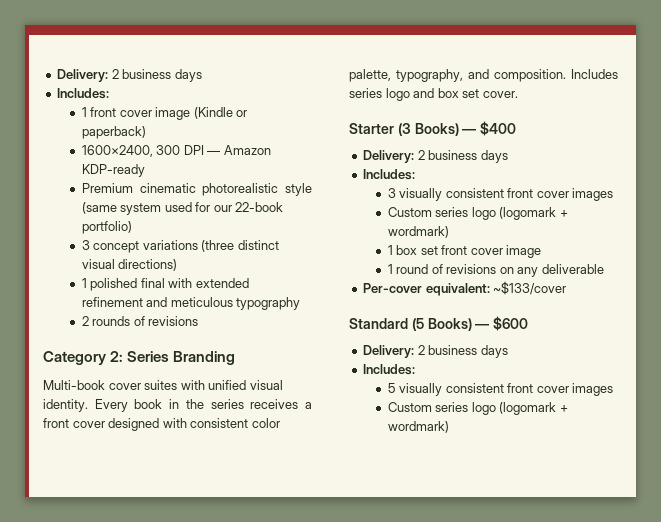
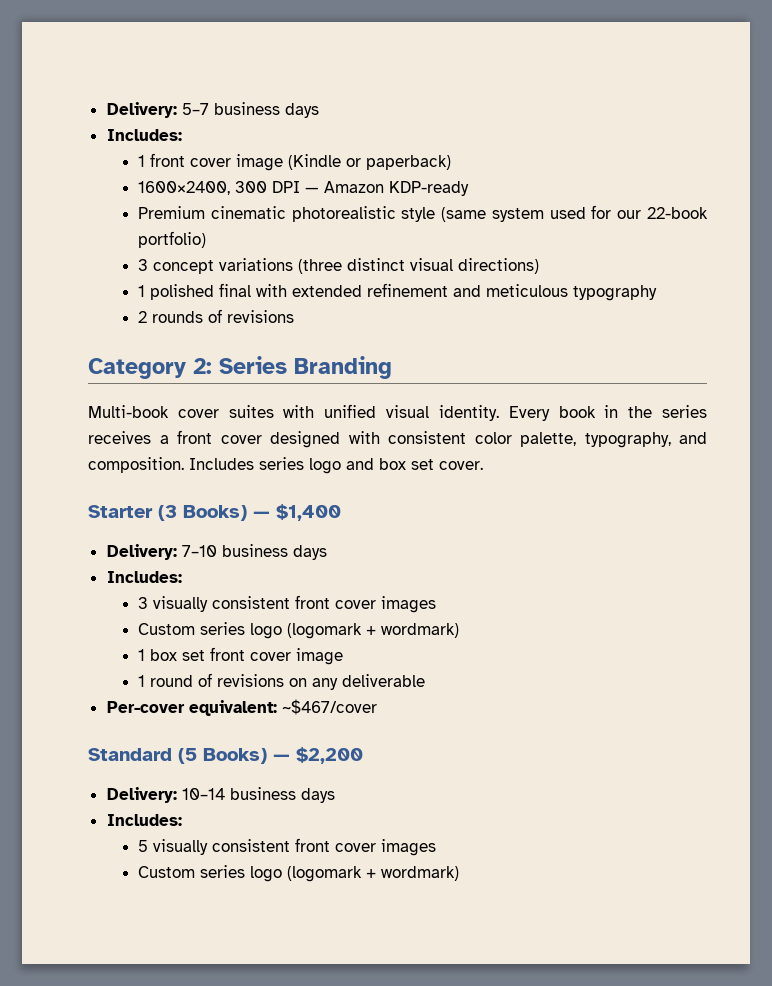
[57,69,119,82] Delivery: 2 -> [106,102,209,118] Delivery: 5–7
[480,121,517,136] [363,150,425,163] $400 // Delivery: 2 -> [276,504,341,521] [106,544,217,560] $1,400 // Delivery: 7–10
[493,281,567,295] ~$133/cover -> [281,699,377,715] ~$467/cover
[493,316,529,331] [363,345,425,358] $600 // Delivery: 2 -> [296,747,363,764] [106,787,225,803] $2,200 // Delivery: 10–14

